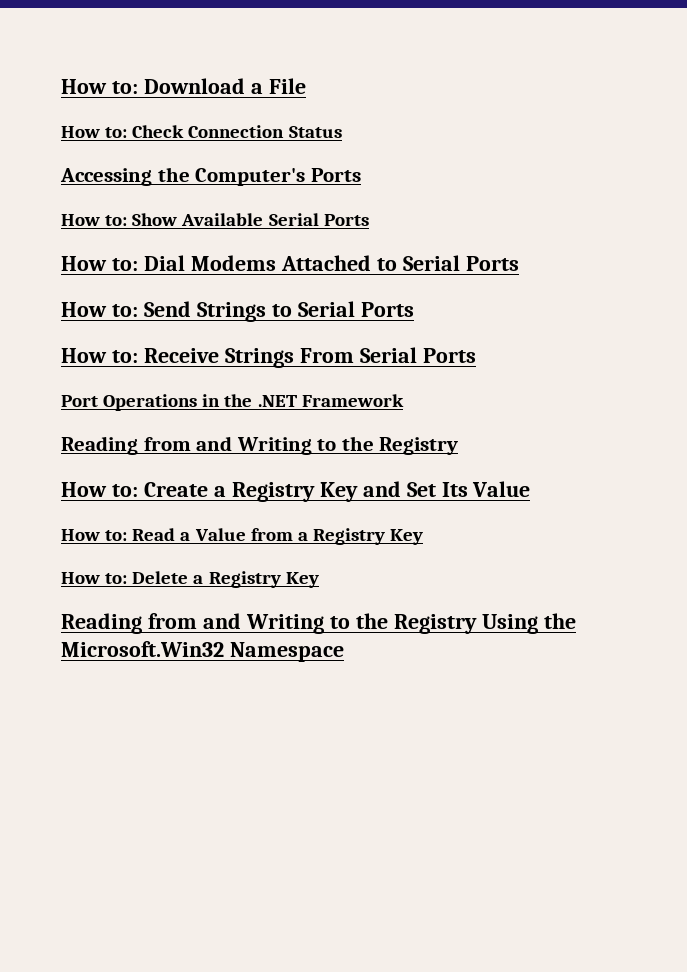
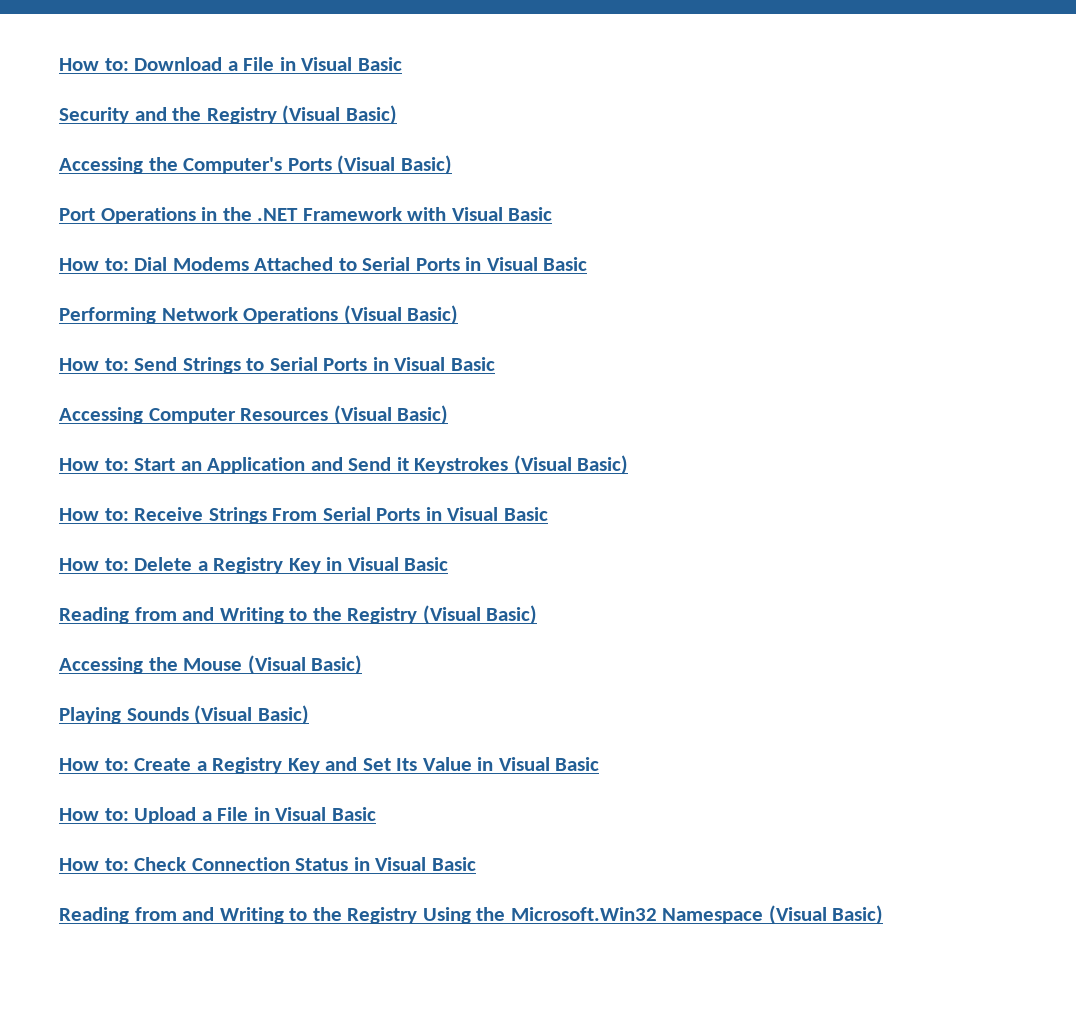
[61,125,342,138] [60,167,361,186] [61,213,369,226] // How to: Check Connection Status // Accessing the Computer's Ports // How to: Show Available Serial Ports -> [279,57,402,71] [59,105,397,125] [59,155,452,175] [59,207,553,224] in Visual Basic // Security and the Registry (Visual Basic) // Accessing the Computer's Ports (Visual Basic) // Port Operations in the .NET Framework with Visual Basic
(519, 263) none -> [465,257,588,271] [59,305,459,325] in Visual Basic // Performing Network Operations (Visual Basic)
(414, 309) none -> [372,357,495,371] [59,405,449,425] [59,455,629,475] in Visual Basic // Accessing Computer Resources (Visual Basic) // How to: Start an Application and Send it Keystrokes (Visual Basic)
[61,394,404,411] [61,436,459,455] // Port Operations in the .NET Framework // Reading from and Writing to the Registry -> [425,507,548,521] [59,557,449,574] [59,605,538,625] [59,655,363,675] [59,705,309,725] in Visual Basic // How to: Delete a Registry Key in Visual Basic // Reading from and Writing to the Registry (Visual Basic) // Accessing the Mouse (Visual Basic) // Playing Sounds (Visual Basic)
[61,528,424,545] [61,571,319,588] // How to: Read a Value from a Registry Key // How to: Delete a Registry Key -> [477,757,600,771] [59,807,376,824] [59,857,476,871] in Visual Basic // How to: Upload a File in Visual Basic // How to: Check Connection Status in Visual Basic
(344, 652) none -> [768,905,884,925] (Visual Basic)

